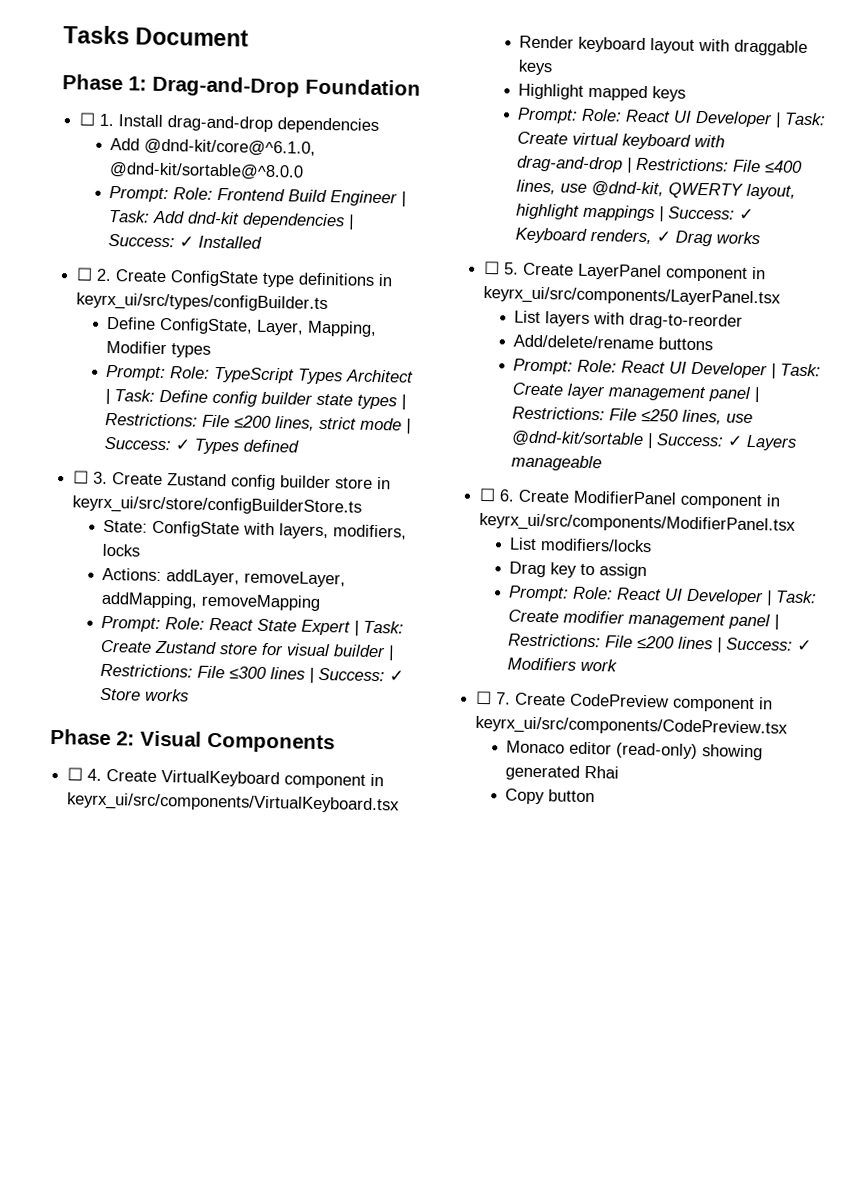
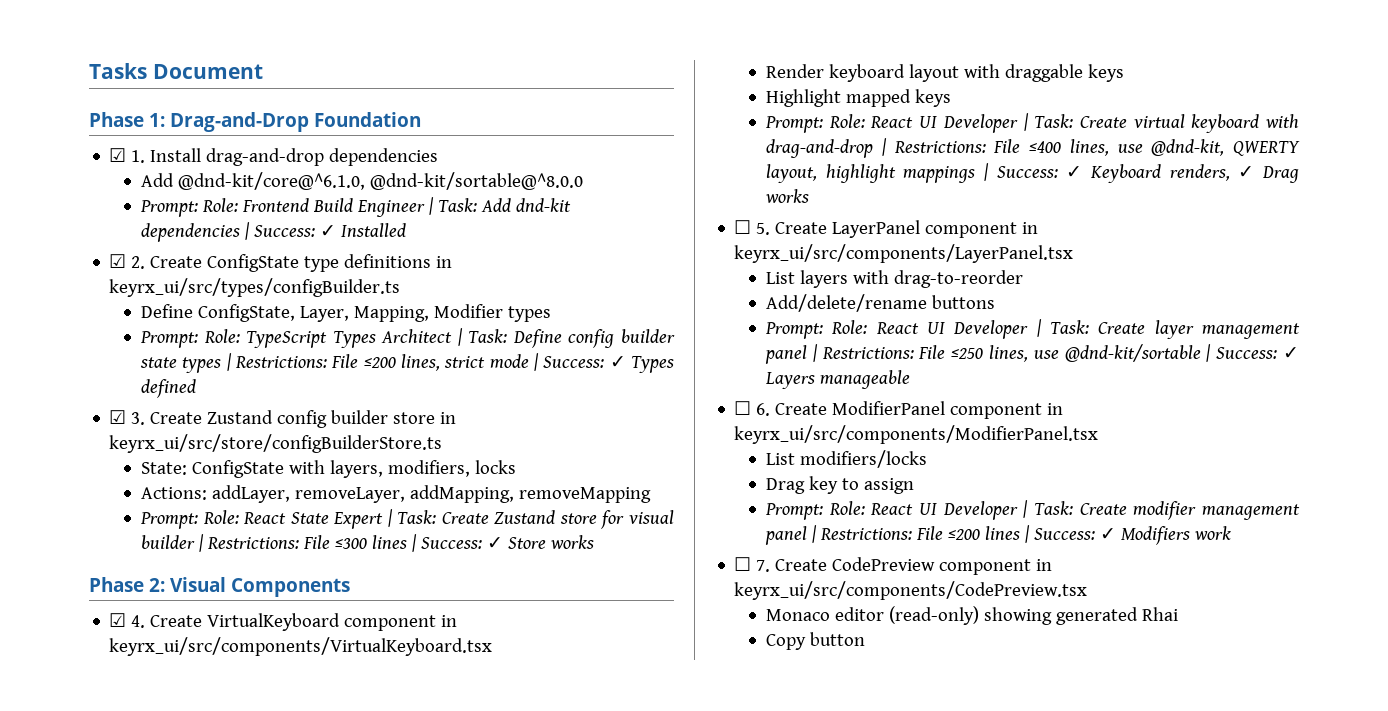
[79,112,97,126] ☐ -> [109,148,127,162] ☑
[76,267,94,281] ☐ -> [109,254,127,268] ☑
[73,470,90,484] ☐ -> [109,410,127,424] ☑
[67,767,84,781] ☐ -> [109,613,127,627] ☑

